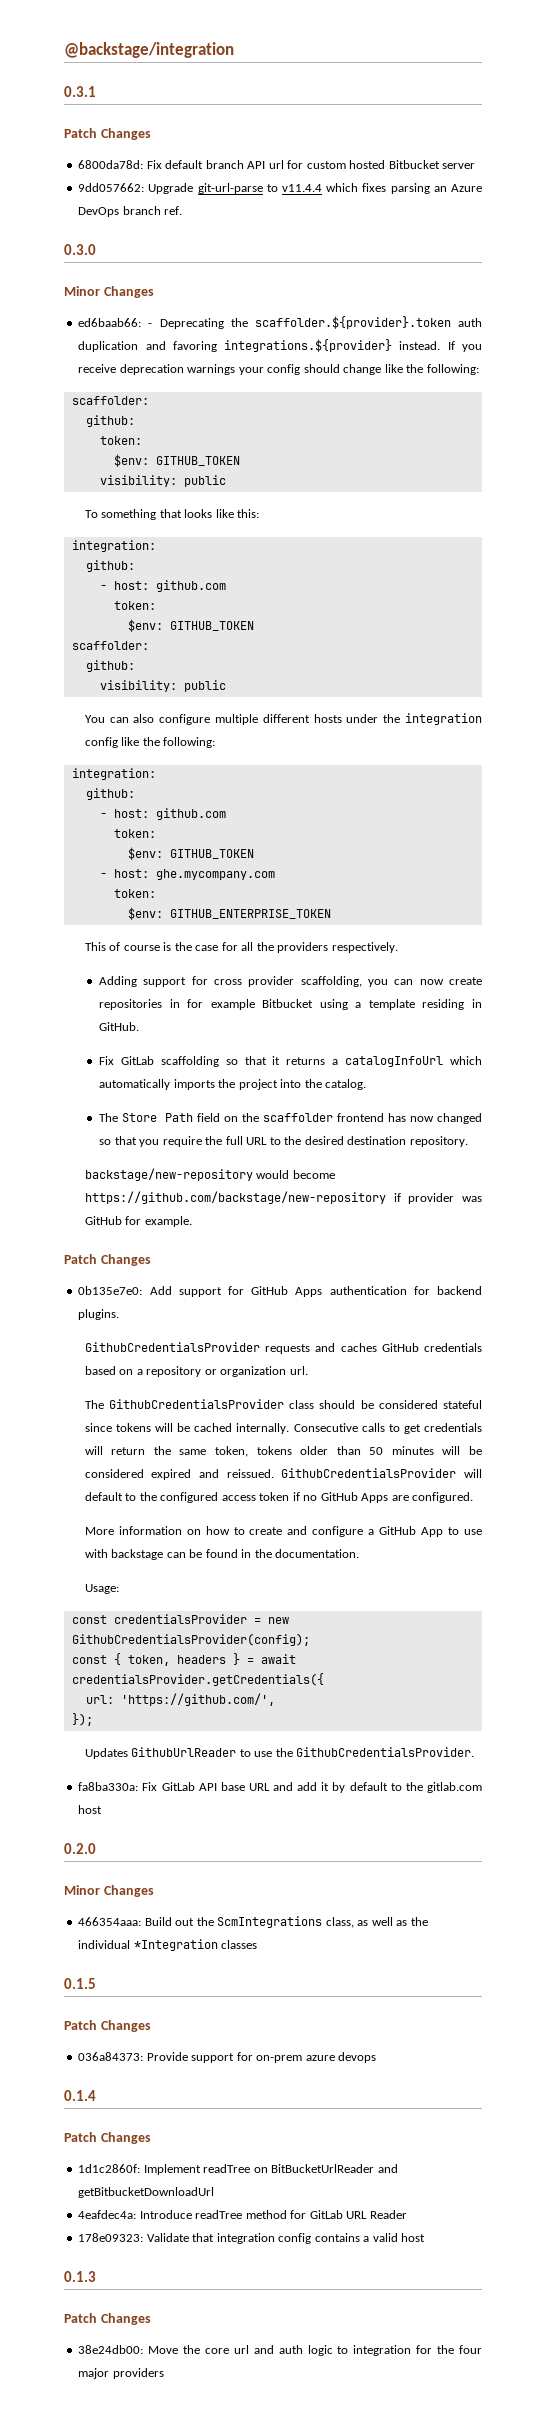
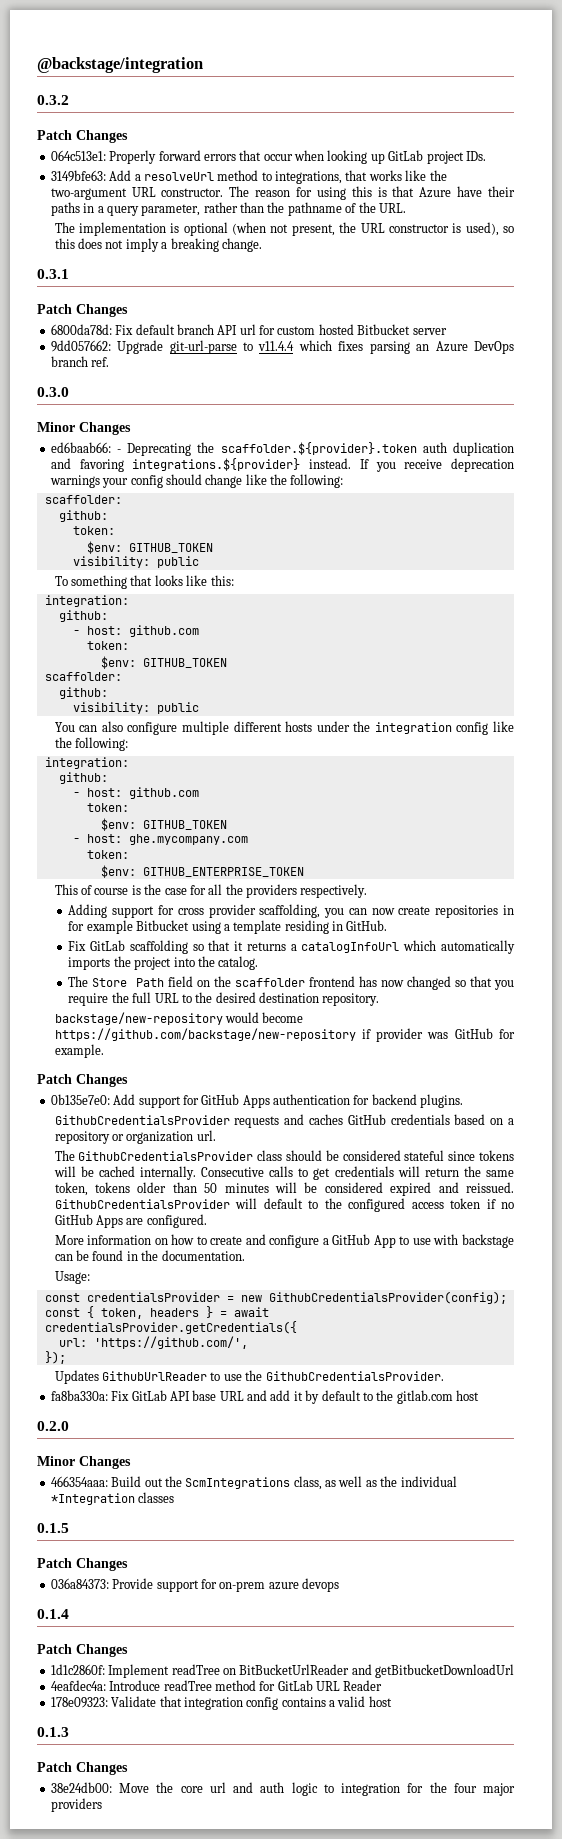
(234, 50) none -> [37,95,69,105] [37,130,128,143] [50,150,486,164] [50,170,447,184] [50,186,516,200] [50,202,406,216] [54,222,514,236] [54,238,262,252] // 0.3.2 // Patch Changes // 064c513e1: Properly forward errors that occur when looking up GitLab project IDs. // 3149bfe63: Add a resolveUrl method to integrations, that works like the two-argument URL constructor. The reason for using this is that Azure have their paths in a query parameter, rather than the pathname of the URL. // The implementation is optional (when not present, the URL constructor is used), so this does not imply a breaking change.

